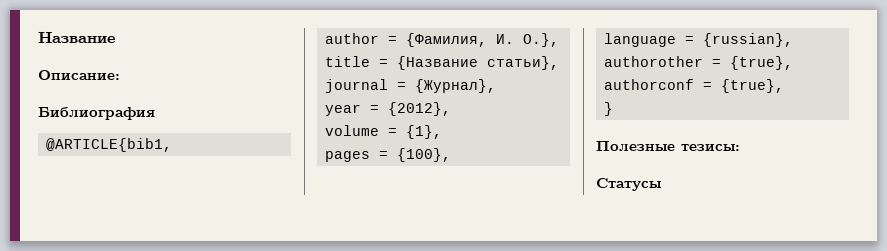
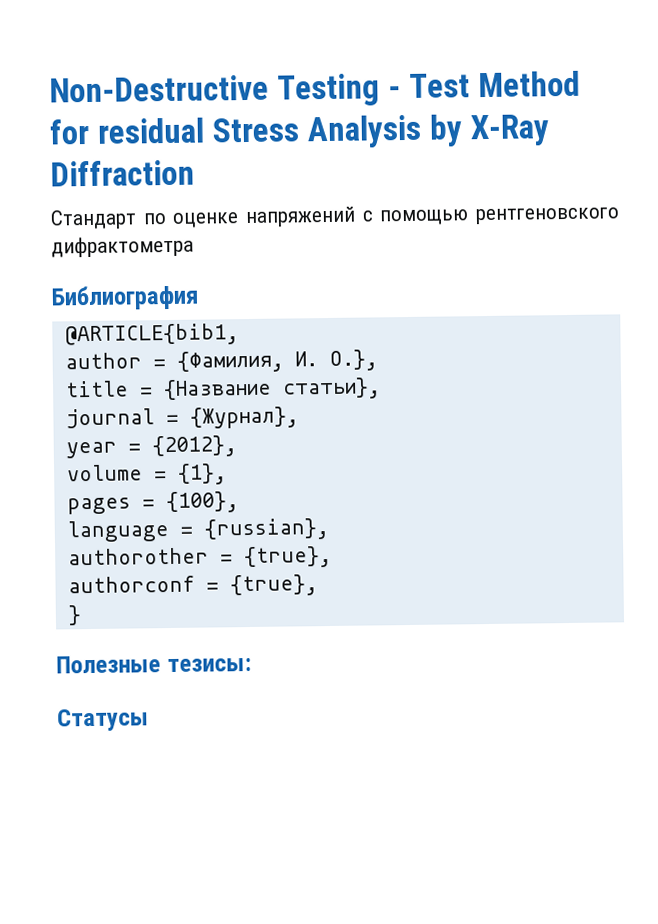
[38,31,115,43] [38,70,120,80] Название // Описание: -> [49,70,580,107] [49,114,550,149] [50,159,195,187] [50,206,620,230] [51,235,194,258] Non-Destructive Testing - Test Method for residual Stress Analysis by X-Ray Diffraction // Стандарт по оценке напряжений с помощью рентгеновского дифрактометра

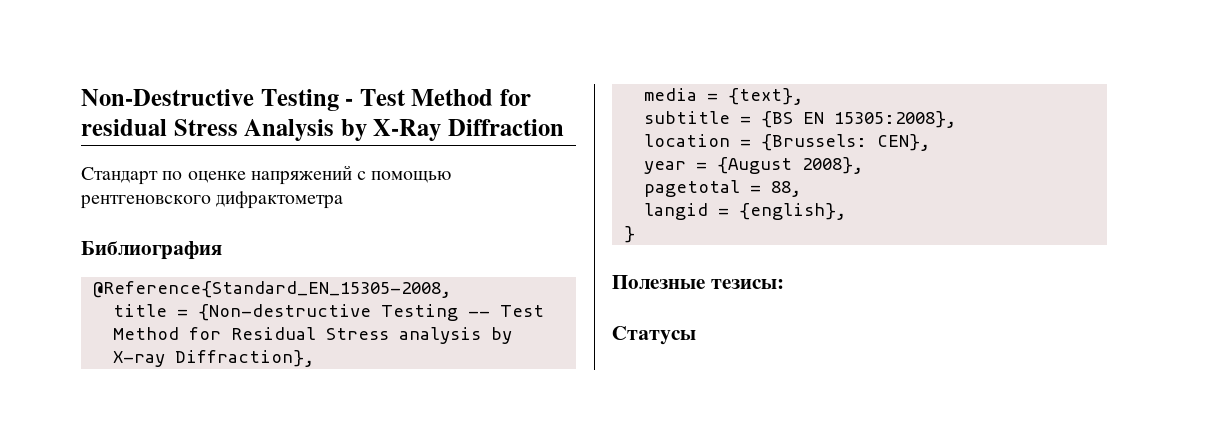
[64,323,239,347] [64,349,378,373] [64,377,381,401] [65,406,299,429] [65,435,237,459] [66,463,227,485] [66,491,239,515] [66,518,329,543] [67,545,332,569] [67,574,318,597] @ARTICLE{bib1, // author = {Фамилия, И. О.}, // title = {Название статьи}, // journal = {Журнал}, // year = {2012}, // volume = {1}, // pages = {100}, // language = {russian}, // authorother = {true}, // authorconf = {true}, -> [92,281,451,298] [112,304,544,321] [112,327,512,344] [112,350,314,367] [643,88,803,105] [643,111,956,128] [643,134,930,151] [643,157,863,174] [643,180,801,197] [643,203,846,220] @Reference{Standard_EN_15305-2008, // title = {Non-destructive Testing -- Test Method for Residual Stress analysis by X-ray Diffraction}, // media = {text}, // subtitle = {BS EN 15305:2008}, // location = {Brussels: CEN}, // year = {August 2008}, // pagetotal = 88, // langid = {english},

